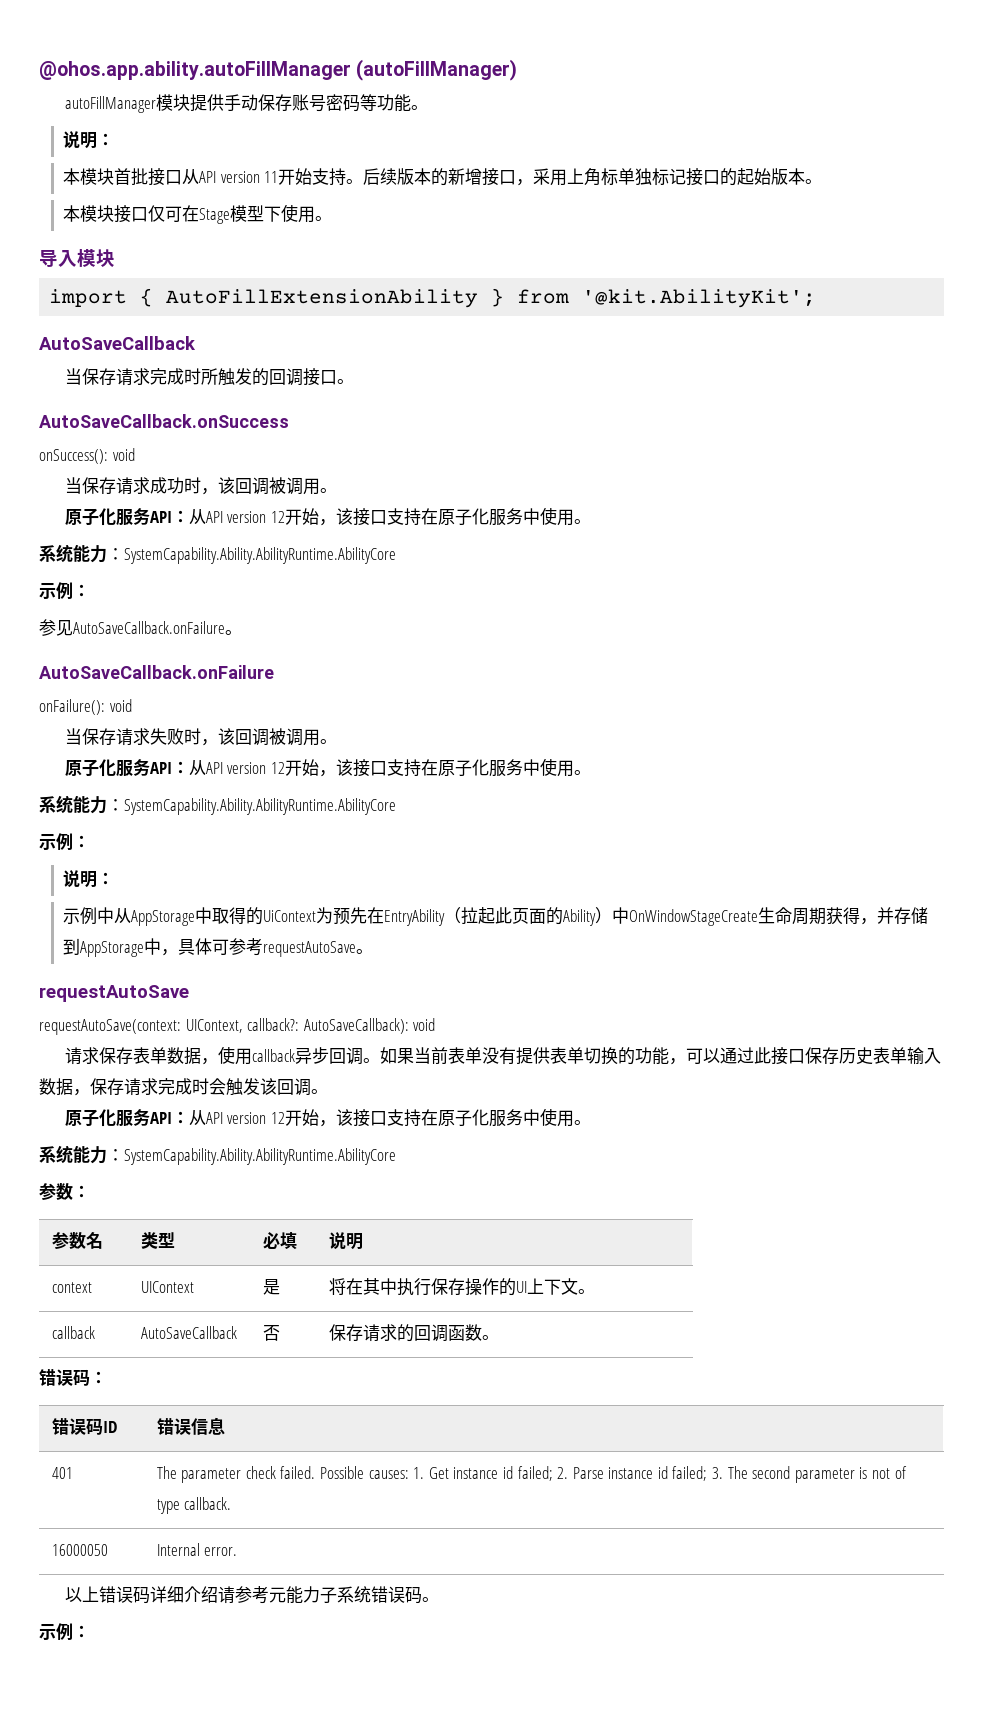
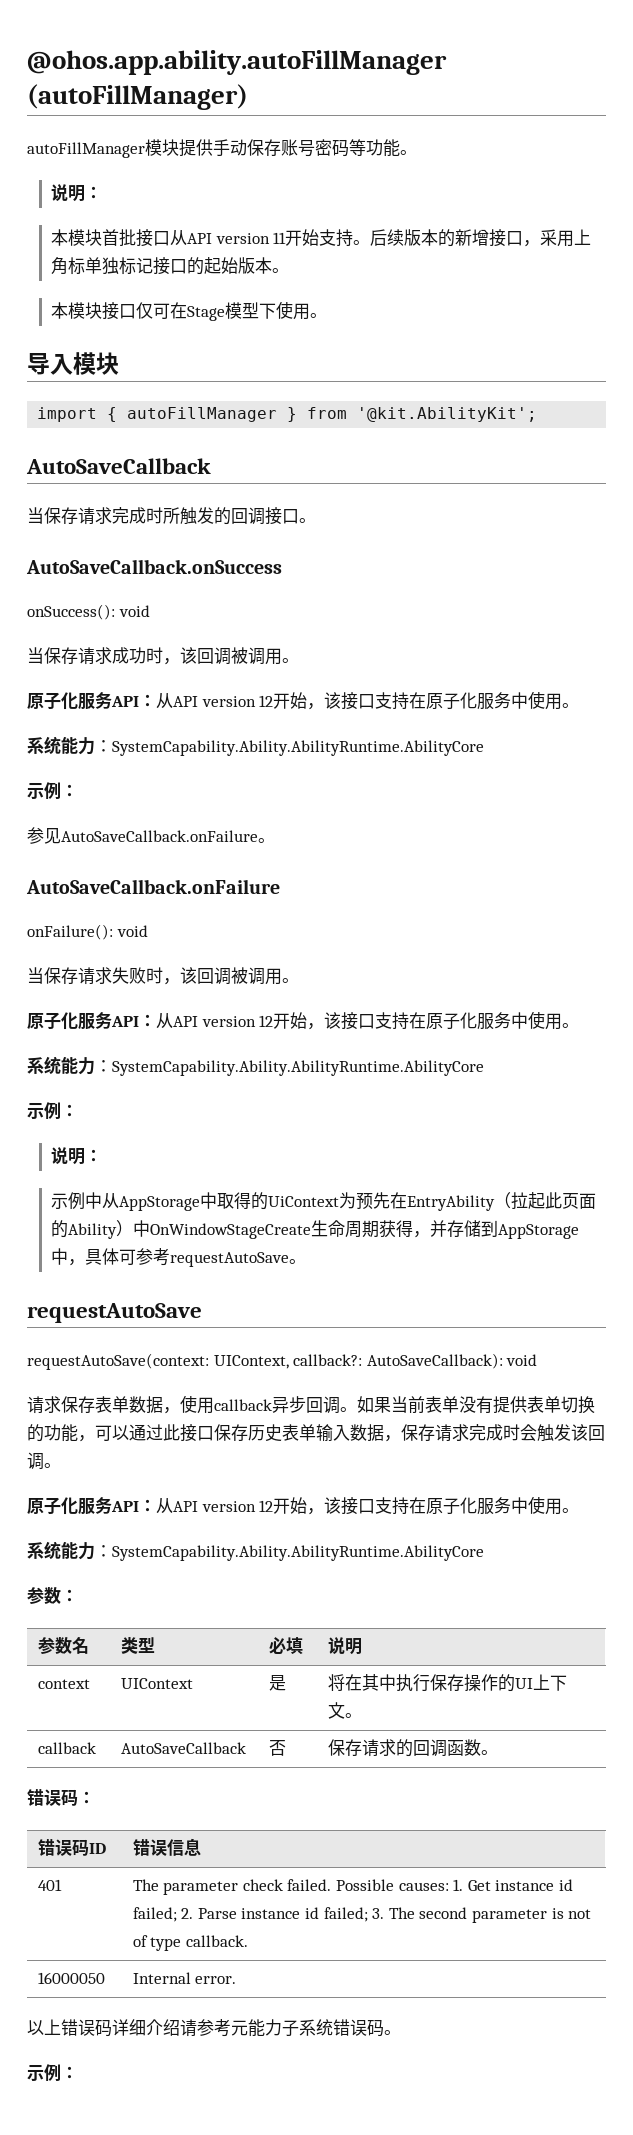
[166,289,479,308] AutoFillExtensionAbility -> [127,407,278,422] autoFillManager

